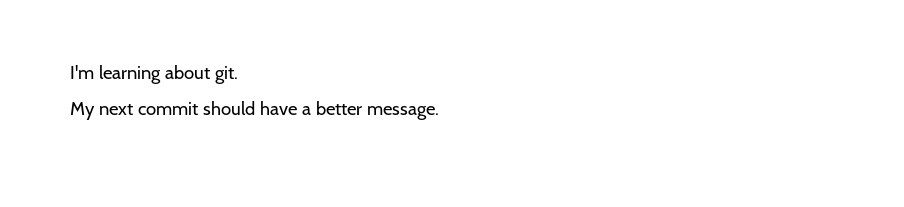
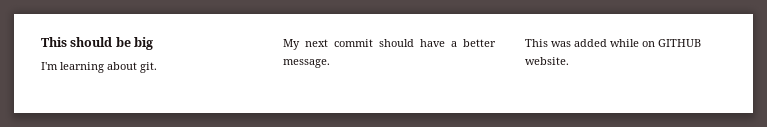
(70, 72) none -> [41,37,154,50] This should be big //
(439, 113) none -> [525,39,701,47] [525,57,569,65] // This was added while on GITHUB website.

